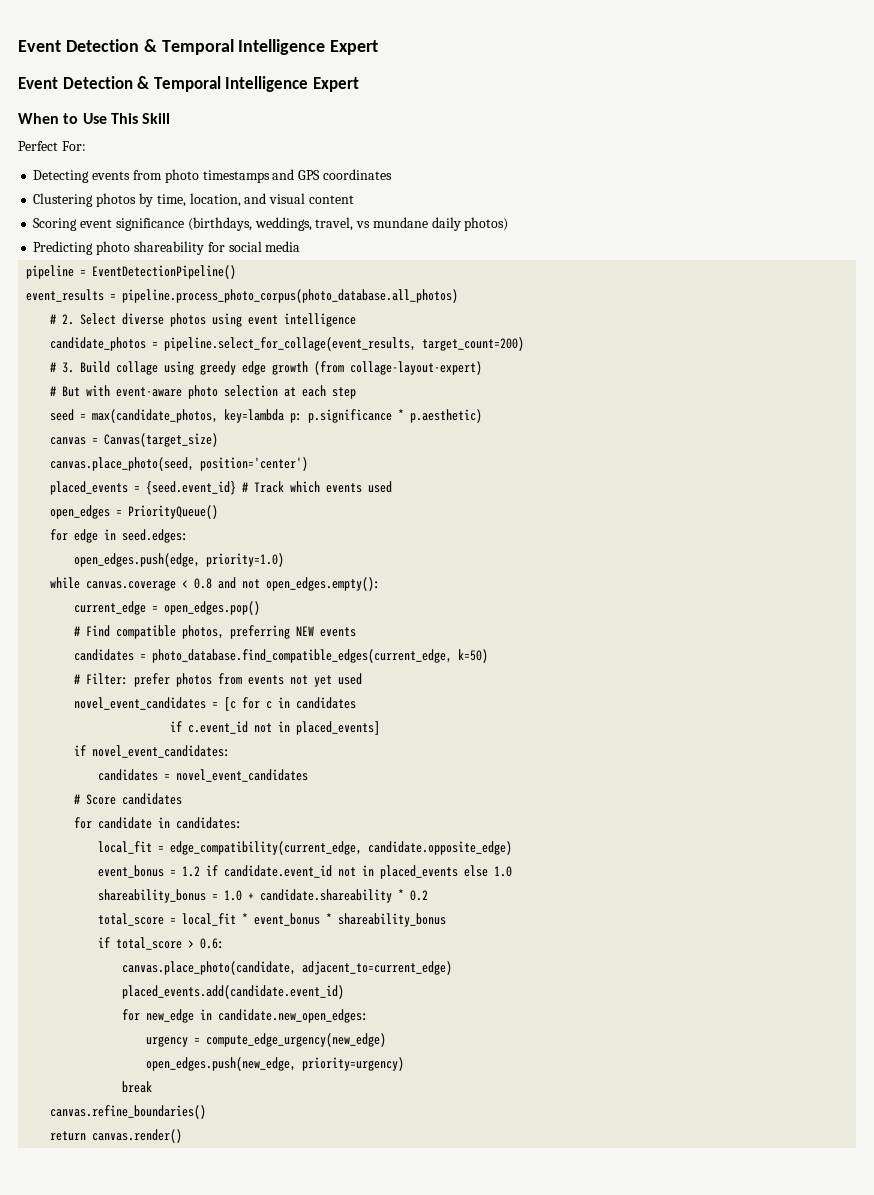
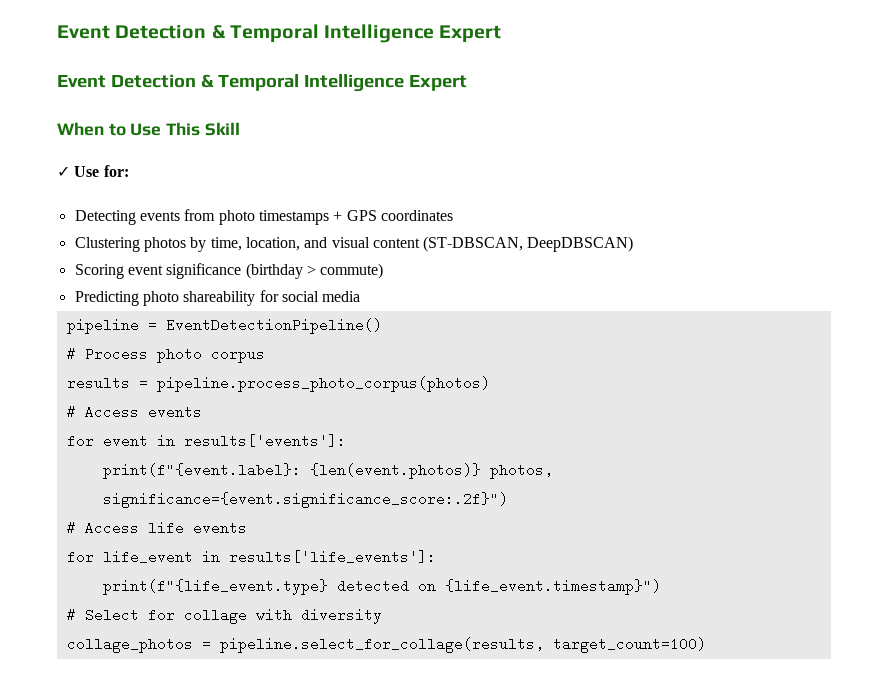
[18,141,86,151] Perfect For: -> [57,165,129,177] ✓ Use for:
[272,169,295,180] and -> [333,211,343,221] +
(354, 199) none -> [423,236,634,252] (ST-DBSCAN, DeepDBSCAN)
[187,217,509,231] (birthdays, weddings, travel, vs mundane daily photos) -> [245,263,384,279] (birthday > commute)
[26,289,459,303] [50,313,357,327] [50,337,525,351] [50,361,483,375] [50,385,357,399] [50,409,483,423] [50,433,219,447] [50,457,309,471] [50,481,393,495] [50,505,219,519] [50,529,189,543] [74,553,285,567] [50,577,381,591] [74,601,261,615] [74,625,357,639] [74,649,489,663] [74,673,363,687] [74,697,357,711] [170,721,381,735] [74,745,231,758] [98,769,309,782] [74,793,183,805] [74,817,243,829] [98,841,513,855] [98,865,513,879] [98,889,429,903] [98,913,447,927] [98,937,225,950] [122,961,453,975] [122,985,345,999] [122,1009,369,1023] [146,1033,387,1047] [146,1057,405,1071] [122,1081,153,1093] [50,1105,207,1119] [50,1129,183,1143] event_results = pipeline.process_photo_corpus(photo_database.all_photos) // # 2. Select diverse photos using event intelligence // candidate_photos = pipeline.select_for_collage(event_results, target_count=200) // # 3. Build collage using greedy edge growth (from collage-layout-expert) // # But with event-aware photo selection at each step // seed = max(candidate_photos, key=lambda p: p.significance * p.aesthetic) // canvas = Canvas(target_size) // canvas.place_photo(seed, position='center') // placed_events = {seed.event_id} # Track which events used // open_edges = PriorityQueue() // for edge in seed.edges: // open_edges.push(edge, priority=1.0) // while canvas.coverage < 0.8 and not open_edges.empty(): // current_edge = open_edges.pop() // # Find compatible photos, preferring NEW events // candidates = photo_database.find_compatible_edges(current_edge, k=50) // # Filter: prefer photos from events not yet used // novel_event_candidates = [c for c in candidates // if c.event_id not in placed_events] // if novel_event_candidates: // candidates = novel_event_candidates // # Score candidates // for candidate in candidates: // local_fit = edge_compatibility(current_edge, candidate.opposite_edge) // event_bonus = 1.2 if candidate.event_id not in placed_events else 1.0 // shareability_bonus = 1.0 + candidate.shareability * 0.2 // total_score = local_fit * event_bonus * shareability_bonus // if total_score > 0.6: // canvas.place_photo(candidate, adjacent_to=current_edge) // placed_events.add(candidate.event_id) // for new_edge in candidate.new_open_edges: // urgency = compute_edge_urgency(new_edge) // open_edges.push(new_edge, priority=urgency) // break // canvas.refine_boundaries() // return canvas.render() -> [66,347,265,363] [66,376,490,392] [66,405,202,419] [66,434,346,448] [102,463,553,479] [102,492,508,508] [66,521,247,535] [66,550,436,564] [102,579,661,595] [66,608,382,624] [66,637,706,653] # Process photo corpus // results = pipeline.process_photo_corpus(photos) // # Access events // for event in results['events']: // print(f"{event.label}: {len(event.photos)} photos, significance={event.significance_score:.2f}") // # Access life events // for life_event in results['life_events']: // print(f"{life_event.type} detected on {life_event.timestamp}") // # Select for collage with diversity // collage_photos = pipeline.select_for_collage(results, target_count=100)

